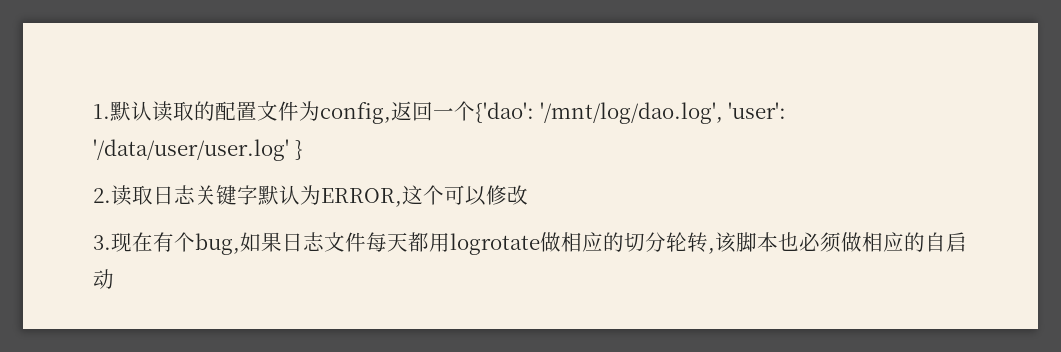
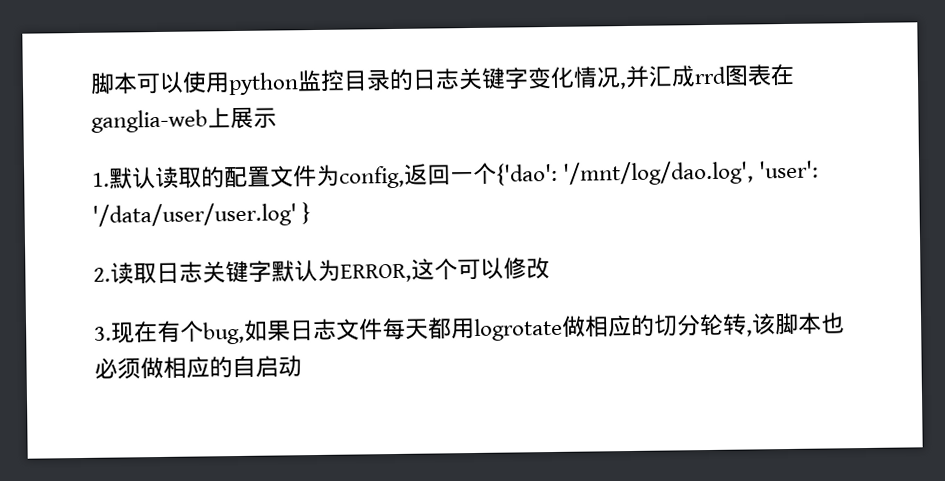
(93, 111) none -> [90,63,795,96] [91,107,277,133] 脚本可以使用python监控目录的日志关键字变化情况,并汇成rrd图表在ganglia-web上展示 //

